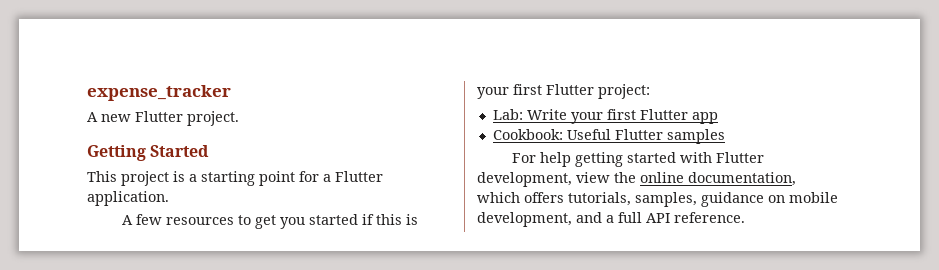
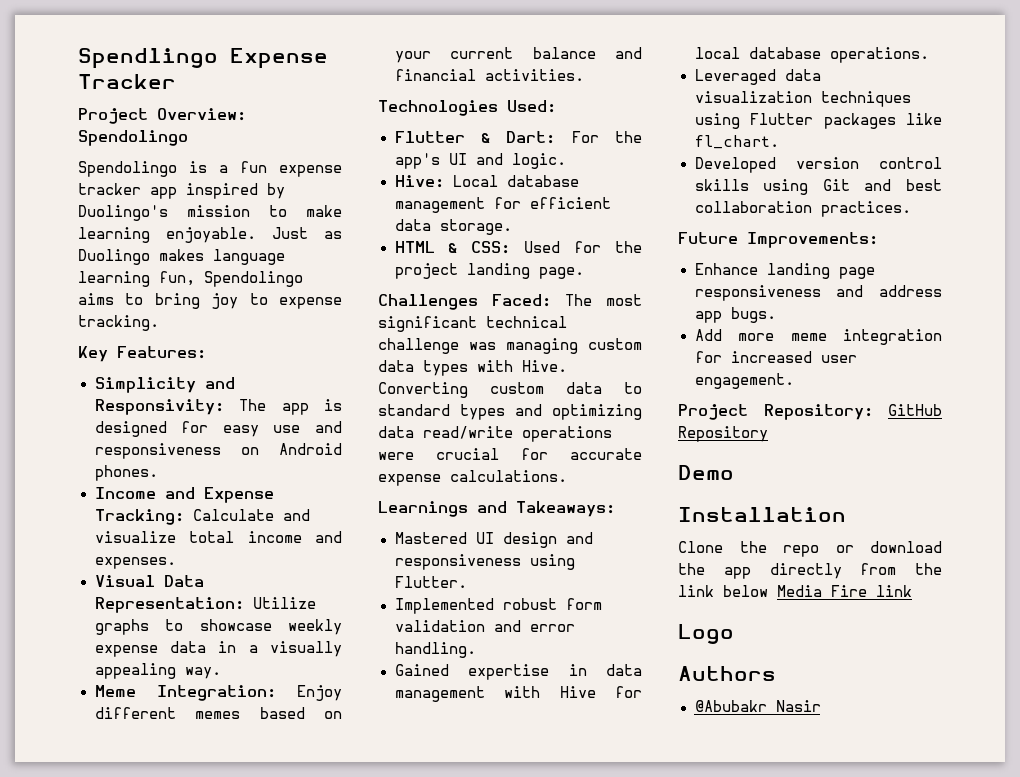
[87,85,231,101] [87,111,239,126] [87,145,210,161] [87,171,383,186] [87,191,169,206] [122,214,419,229] [477,84,650,99] [492,109,718,124] [492,129,725,144] [512,152,765,167] [477,172,796,187] [477,192,838,207] [477,212,745,227] expense_tracker // A new Flutter project. // Getting Started // This project is a starting point for a Flutter application. // A few resources to get you started if this is your first Flutter project: // Lab: Write your first Flutter app // Cookbook: Useful Flutter samples // For help getting started with Flutter development, view the online documentation, which offers tutorials, samples, guidance on mobile development, and a full API reference. -> [78,48,328,69] [78,74,176,89] [78,108,246,124] [78,130,188,146] [78,161,342,177] [78,183,285,199] [78,205,342,221] [78,227,342,243] [78,249,285,265] [78,271,303,287] [78,293,342,309] [78,315,159,331] [78,346,206,362] [94,377,235,393] [94,399,342,415] [94,421,342,437] [94,443,342,459] [94,465,158,481] [94,487,274,503] [94,509,310,525] [94,531,342,543] [94,557,176,569] [94,575,204,587] [94,597,316,613] [94,619,342,635] [94,641,342,657] [94,663,221,679] [94,685,342,701] [94,707,342,719] [394,47,642,63] [394,69,584,81] [378,100,556,116] [394,131,642,144] [394,153,566,169] [394,175,579,188] [394,197,611,213] [394,219,512,235] [394,241,642,254] [394,263,584,279] [378,294,642,310] [378,316,567,332] [378,338,642,354] [378,360,567,376] [378,382,642,398] [378,404,642,420] [378,426,612,442] [378,448,642,460] [378,470,567,486] [378,501,615,517] [394,532,593,548] [394,554,575,570] [394,576,467,588] [394,598,602,614] [394,620,575,632] [394,642,476,658] [394,664,642,680] [394,686,642,702] [694,47,929,63] [694,69,821,85] [694,91,911,107] [694,113,942,129] [694,135,779,149] [694,157,942,173] [694,179,942,195] [694,201,911,217] [678,232,878,248] [694,263,875,279] [694,285,942,301] [694,307,776,323] [694,329,942,345] [694,351,857,363] [694,373,794,389] [678,404,942,420] [678,426,768,442] [678,465,734,480] [678,507,846,522] [678,541,942,557] [678,563,942,579] [678,585,912,597] [678,624,734,644] [678,666,776,681] [694,700,821,712] Spendlingo Expense Tracker // Project Overview: Spendolingo // Spendolingo is a fun expense tracker app inspired by Duolingo's mission to make learning enjoyable. Just as Duolingo makes language learning fun, Spendolingo aims to bring joy to expense tracking. // Key Features: // Simplicity and Responsivity: The app is designed for easy use and responsiveness on Android phones. // Income and Expense Tracking: Calculate and visualize total income and expenses. // Visual Data Representation: Utilize graphs to showcase weekly expense data in a visually appealing way. // Meme Integration: Enjoy different memes based on your current balance and financial activities. // Technologies Used: // Flutter & Dart: For the app's UI and logic. // Hive: Local database management for efficient data storage. // HTML & CSS: Used for the project landing page. // Challenges Faced: The most significant technical challenge was managing custom data types with Hive. Converting custom data to standard types and optimizing data read/write operations were crucial for accurate expense calculations. // Learnings and Takeaways: // Mastered UI design and responsiveness using Flutter. // Implemented robust form validation and error handling. // Gained expertise in data management with Hive for local database operations. // Leveraged data visualization techniques using Flutter packages like fl_chart. // Developed version control skills using Git and best collaboration practices. // Future Improvements: // Enhance landing page responsiveness and address app bugs. // Add more meme integration for increased user engagement. // Project Repository: GitHub Repository // Demo // Installation // Clone the repo or download the app directly from the link below Media Fire link // Logo // Authors // @Abubakr Nasir

